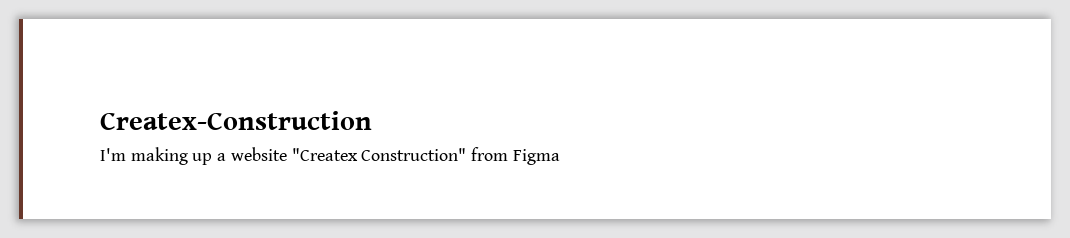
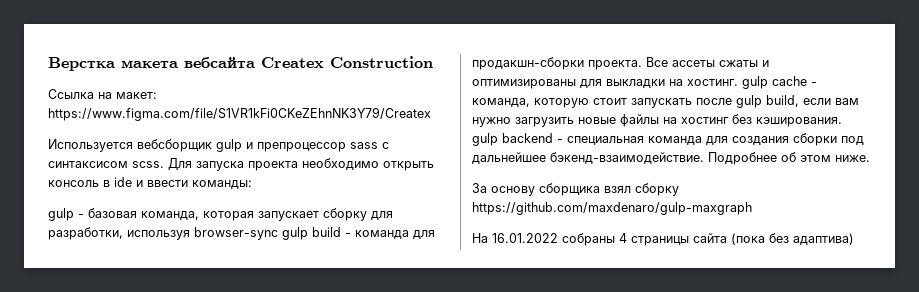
[100,111,372,130] [100,147,560,165] Createx-Construction // I'm making up a website "Createx Construction" from Figma -> [48,56,433,71] [48,89,157,99] [48,107,431,121] [48,139,389,152] [48,158,434,171] [48,177,252,189] [48,208,393,221] [48,227,435,240] [472,57,769,70] [472,76,817,89] [472,95,859,108] [472,114,842,127] [472,133,864,146] [472,152,870,165] [472,183,679,196] [472,202,752,215] [472,233,854,246] Верстка макета вебсайта Createx Construction // Ссылка на макет: https://www.figma.com/file/S1VR1kFi0CKeZEhnNK3Y79/Createx // Используется вебсборщик gulp и препроцессор sass с синтаксисом scss. Для запуска проекта необходимо открыть консоль в ide и ввести команды: // gulp - базовая команда, которая запускает сборку для разработки, используя browser-sync gulp build - команда для продакшн-сборки проекта. Все ассеты сжаты и оптимизированы для выкладки на хостинг. gulp cache - команда, которую стоит запускать после gulp build, если вам нужно загрузить новые файлы на хостинг без кэширования. gulp backend - специальная команда для создания сборки под дальнейшее бэкенд-взаимодействие. Подробнее об этом ниже. // За основу сборщика взял сборку https://github.com/maxdenaro/gulp-maxgraph // На 16.01.2022 собраны 4 страницы сайта (пока без адаптива)

